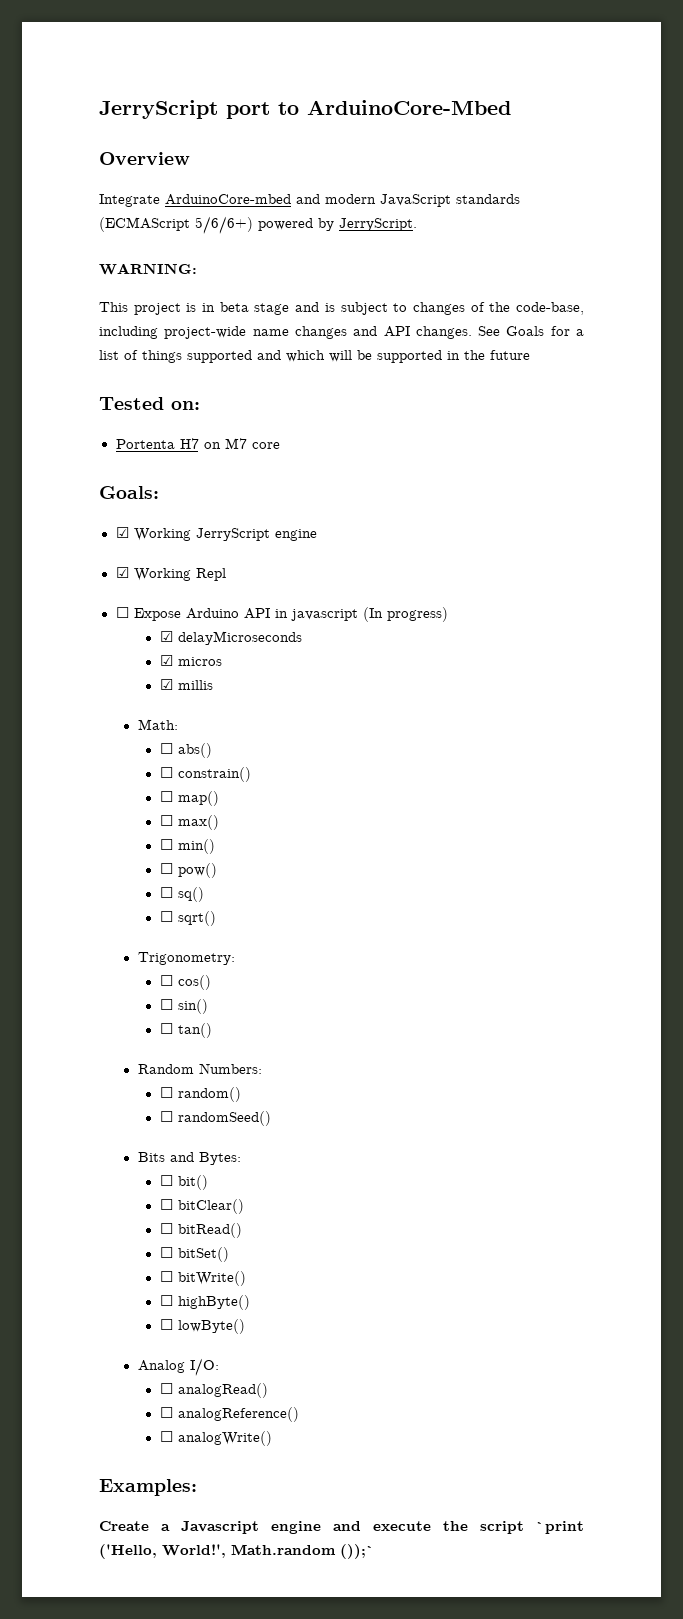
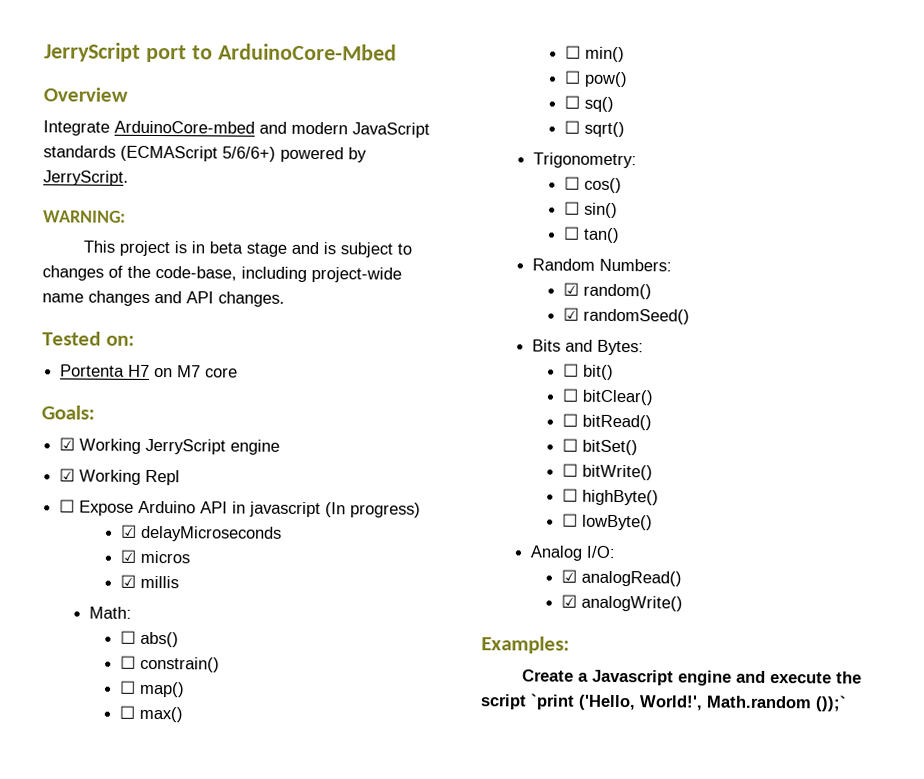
[478,326,585,336] [99,350,530,363] See Goals for a list of things supported and which will be supported in the future -> (285, 299) none
[159,1087,173,1098] ☐ -> [562,282,579,296] ☑
[159,1111,173,1122] ☐ -> [562,307,579,321] ☑
[159,1383,173,1394] ☐ -> [560,569,577,583] ☑
[159,1407,299,1422] [159,1431,173,1442] ☐ analogReference() // ☐ -> [560,594,577,608] ☑

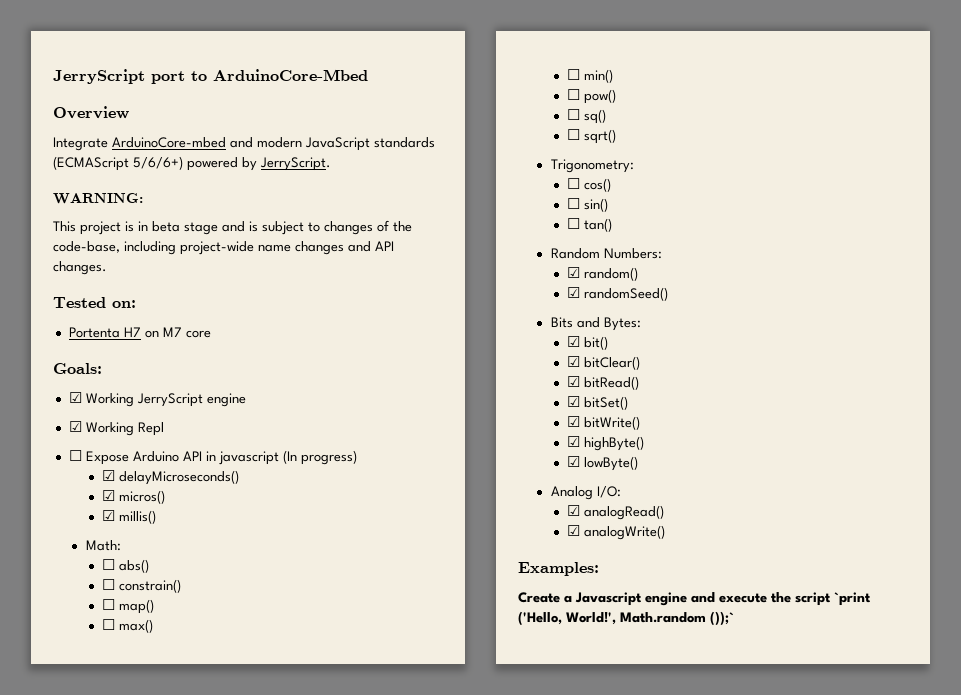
[140,525,282,542] [119,549,190,564] [119,574,179,589] delayMicroseconds // ☑ micros // ☑ millis -> [119,470,240,485] [102,490,166,504] [102,510,157,524] delayMicroseconds() // ☑ micros() // ☑ millis()
[562,363,579,377] ☐ -> [567,336,581,347] ☑
[561,388,579,402] ☐ -> [567,356,581,367] ☑
[561,413,578,427] ☐ -> [567,376,581,387] ☑
[561,438,578,452] ☐ -> [567,396,581,407] ☑
[561,463,578,477] ☐ -> [567,416,581,427] ☑
[561,488,578,502] ☐ -> [567,436,581,447] ☑
[561,513,578,527] ☐ -> [567,456,581,467] ☑

